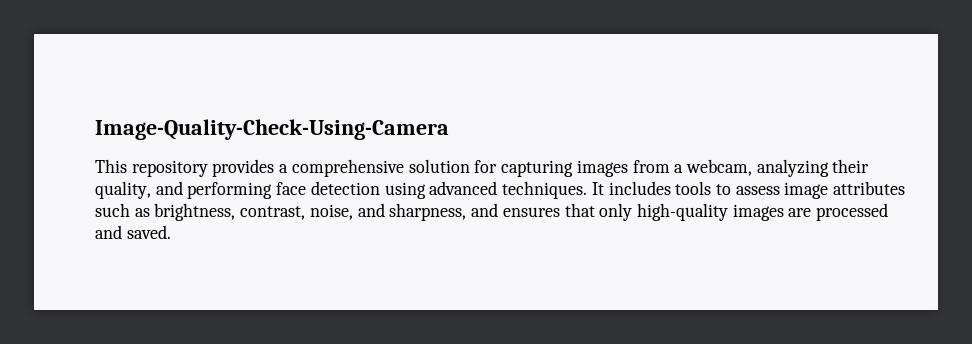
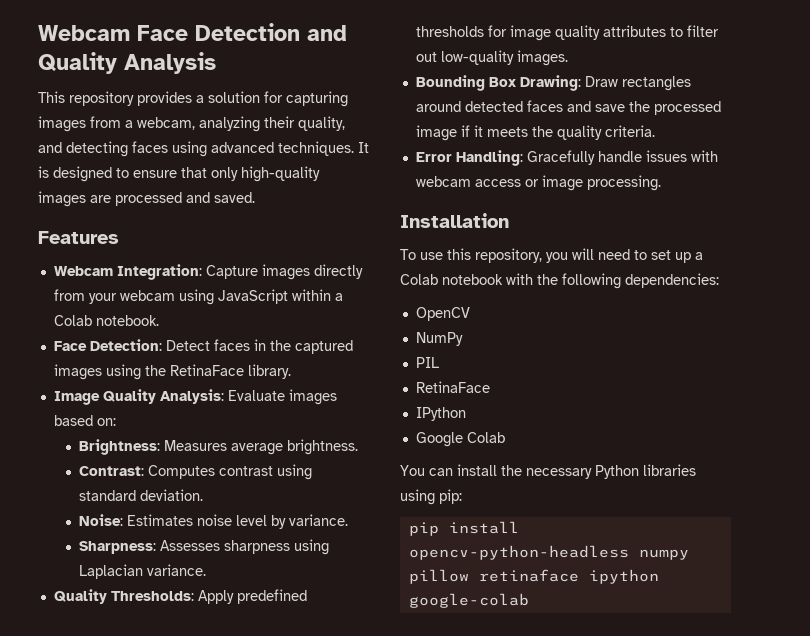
[95,119,449,140] Image-Quality-Check-Using-Camera -> [38,23,347,41] [38,52,216,74] Webcam Face Detection and Quality Analysis
[291,159,404,177] comprehensive -> (204, 99) none
[187,181,380,199] performing face detection -> [66,141,168,157] detecting faces
[608,181,906,199] [95,203,560,221] includes tools to assess image attributes such as brightness, contrast, noise, and sharpness, and ensures -> [38,166,177,182] is designed to ensure
(171, 232) none -> [38,231,119,244] [53,264,363,280] [53,289,343,305] [53,315,159,326] [53,339,353,354] [53,364,291,380] [53,389,337,405] [53,415,116,426] [78,439,358,455] [78,464,312,480] [78,489,203,501] [78,514,348,529] [78,539,329,555] [78,564,206,579] [53,589,307,604] [415,25,719,41] [415,50,568,66] [415,75,691,91] [415,100,721,115] [415,125,655,141] [415,150,718,166] [415,175,661,191] [400,213,509,228] [400,248,703,263] [400,273,719,289] [415,307,470,321] [415,332,463,346] [415,357,439,368] [415,381,490,393] [415,407,466,421] [415,432,505,447] [400,464,696,479] [400,489,462,505] [408,521,519,536] [408,545,689,560] [408,569,659,584] [408,593,529,608] // Features // Webcam Integration: Capture images directly from your webcam using JavaScript within a Colab notebook. // Face Detection: Detect faces in the captured images using the RetinaFace library. // Image Quality Analysis: Evaluate images based on: // Brightness: Measures average brightness. // Contrast: Computes contrast using standard deviation. // Noise: Estimates noise level by variance. // Sharpness: Assesses sharpness using Laplacian variance. // Quality Thresholds: Apply predefined thresholds for image quality attributes to filter out low-quality images. // Bounding Box Drawing: Draw rectangles around detected faces and save the processed image if it meets the quality criteria. // Error Handling: Gracefully handle issues with webcam access or image processing. // Installation // To use this repository, you will need to set up a Colab notebook with the following dependencies: // OpenCV // NumPy // PIL // RetinaFace // IPython // Google Colab // You can install the necessary Python libraries using pip: // pip install opencv-python-headless numpy pillow retinaface ipython google-colab

